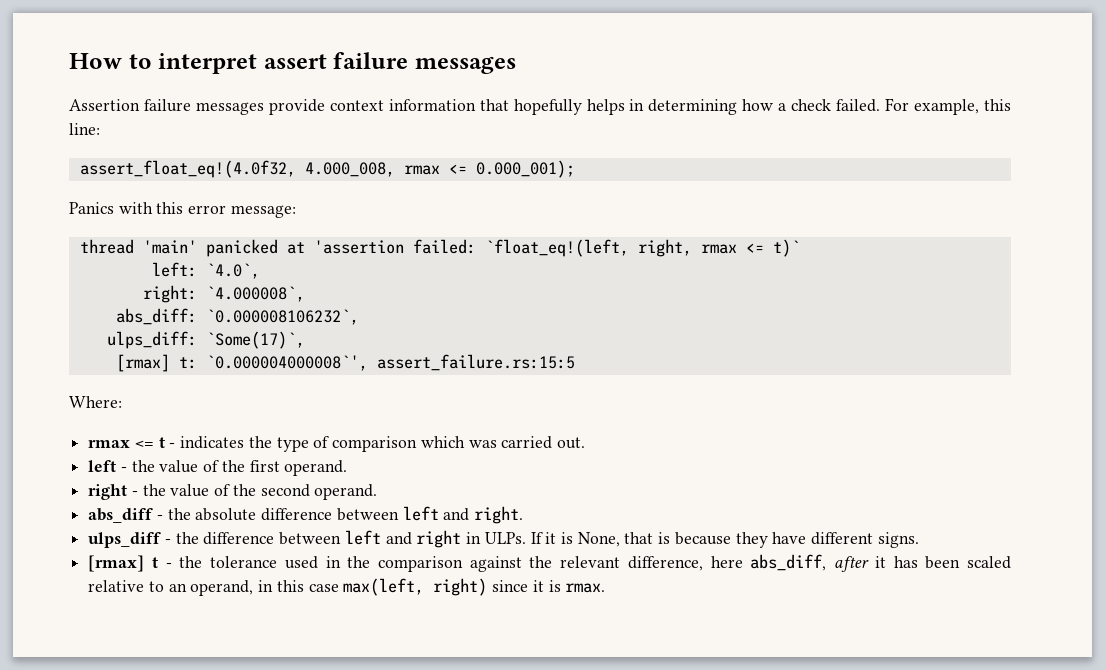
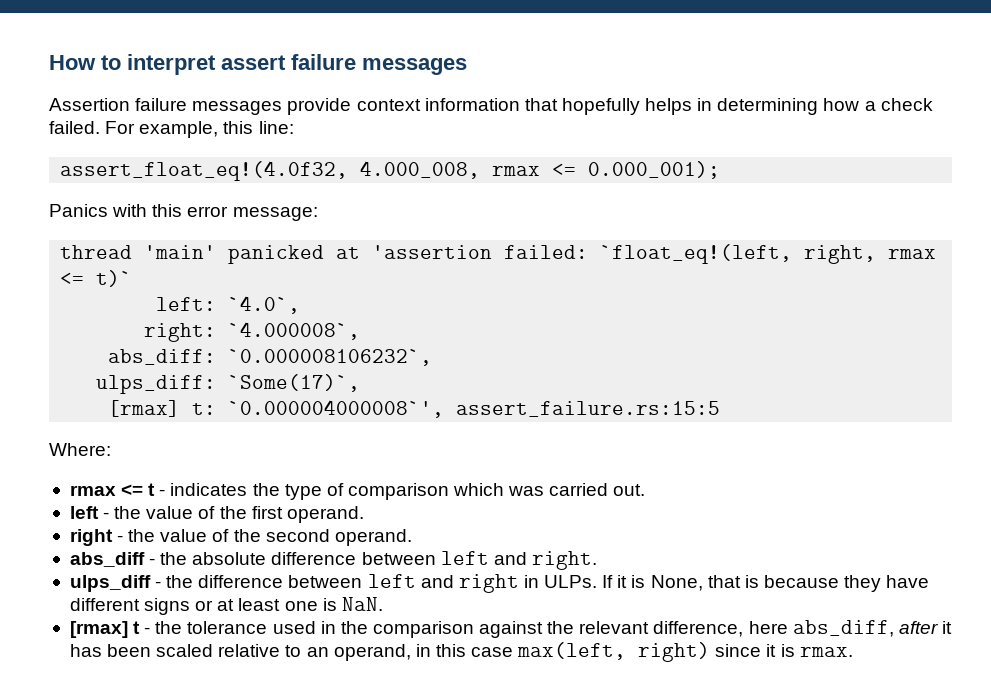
[877,532,919,548] signs. -> [144,597,383,615] signs or at least one is NaN.

